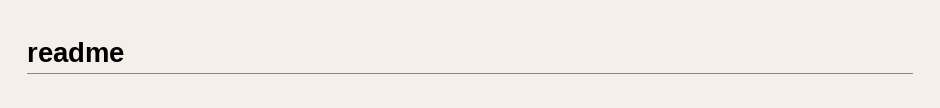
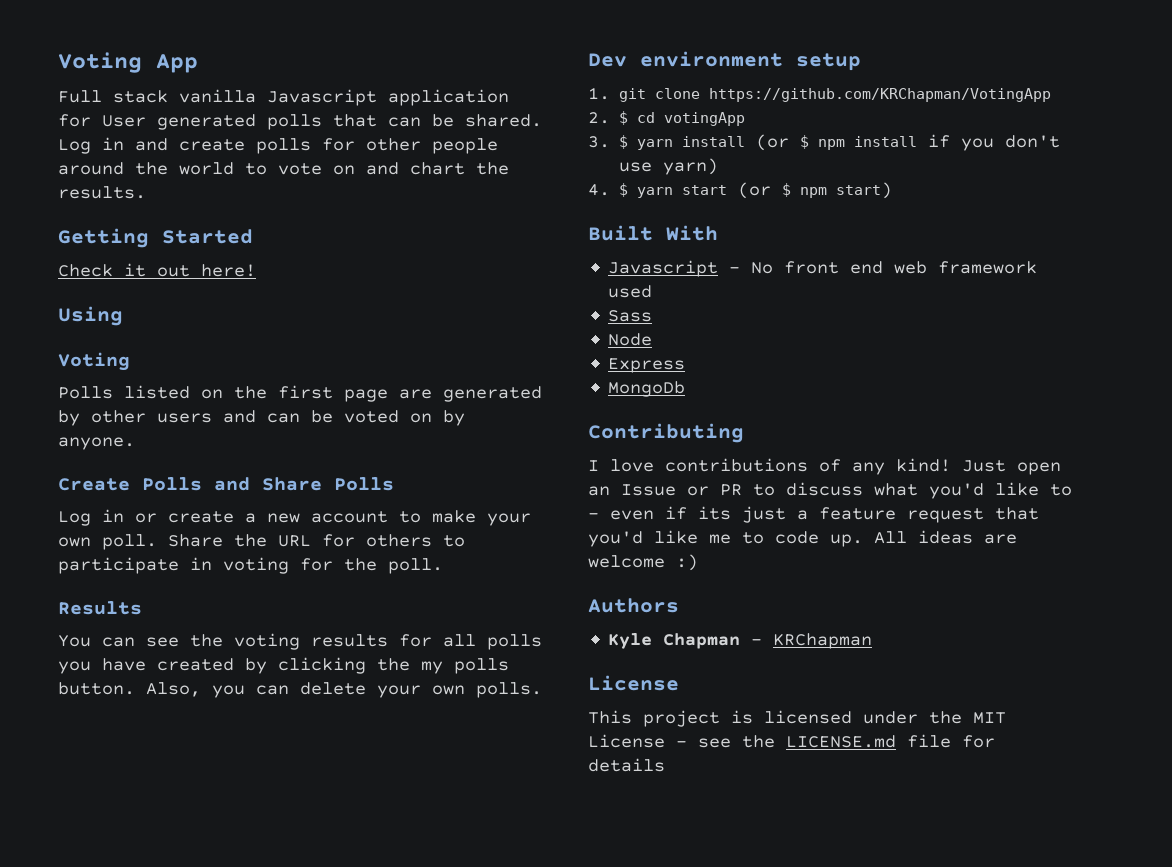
[27,42,124,62] readme -> [58,52,198,73] [58,89,509,106] [58,114,542,130] [58,137,498,154] [58,162,509,175] [58,186,146,199] [58,228,253,248] [58,263,256,277] [58,306,123,326] [58,352,130,371] [58,385,542,402] [58,410,465,426] [58,437,135,450] [58,477,394,491] [58,509,531,526] [58,534,465,550] [58,557,443,574] [58,601,142,615] [58,633,542,650] [58,657,509,674] [58,682,542,698] [588,51,861,71] [588,87,1052,102] [588,111,746,126] [588,134,1061,151] [619,158,719,175] [588,182,893,199] [588,225,718,241] [608,260,1038,277] [608,285,653,298] [608,310,653,322] [608,333,653,346] [608,358,686,373] [608,381,686,397] [588,423,744,443] [588,458,1061,475] [588,482,1072,499] [588,506,1039,523] [588,530,1017,547] [588,554,698,571] [588,598,679,613] [608,633,873,649] [588,675,679,691] [588,710,1006,727] [588,734,995,748] [588,758,665,772] Voting App // Full stack vanilla Javascript application for User generated polls that can be shared. Log in and create polls for other people around the world to vote on and chart the results. // Getting Started // Check it out here! // Using // Voting // Polls listed on the first page are generated by other users and can be voted on by anyone. // Create Polls and Share Polls // Log in or create a new account to make your own poll. Share the URL for others to participate in voting for the poll. // Results // You can see the voting results for all polls you have created by clicking the my polls button. Also, you can delete your own polls. // Dev environment setup // 1. git clone https://github.com/KRChapman/VotingApp // 2. $ cd votingApp // 3. $ yarn install (or $ npm install if you don't use yarn) // 4. $ yarn start (or $ npm start) // Built With // Javascript - No front end web framework used // Sass // Node // Express // MongoDb // Contributing // I love contributions of any kind! Just open an Issue or PR to discuss what you'd like to - even if its just a feature request that you'd like me to code up. All ideas are welcome :) // Authors // Kyle Chapman - KRChapman // License // This project is licensed under the MIT License - see the LICENSE.md file for details

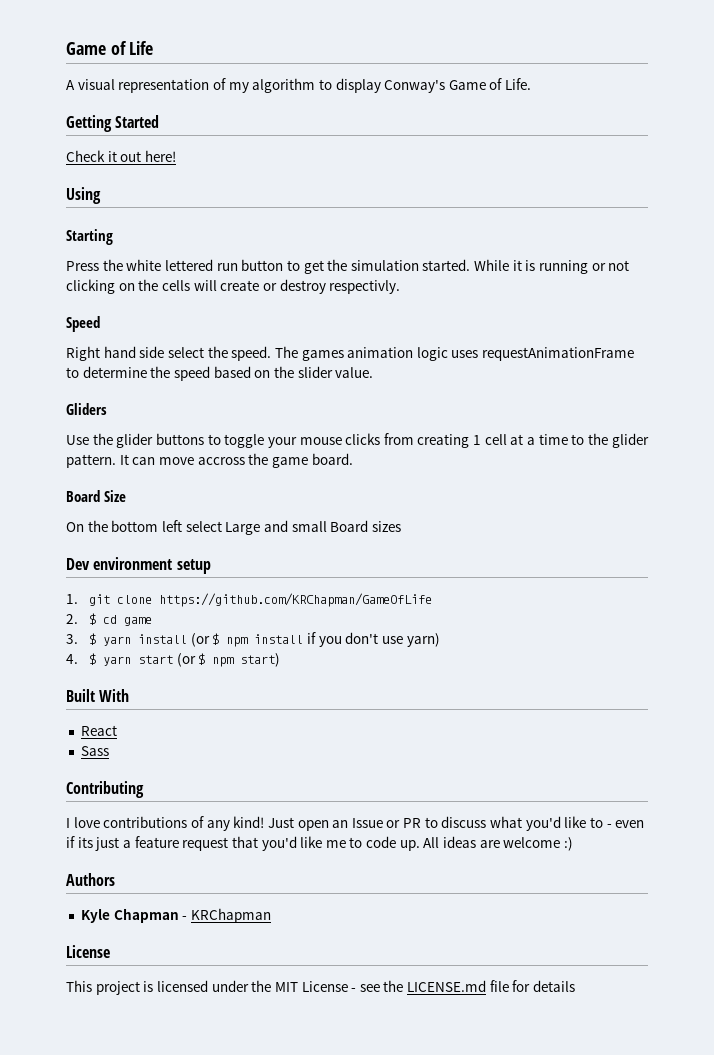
[58,52,198,73] [58,89,509,106] [58,114,542,130] [58,137,498,154] [58,162,509,175] [58,186,146,199] Voting App // Full stack vanilla Javascript application for User generated polls that can be shared. Log in and create polls for other people around the world to vote on and chart the results. -> [66,41,154,55] [66,78,532,93] Game of Life // A visual representation of my algorithm to display Conway's Game of Life.
[58,352,130,371] [58,385,542,402] [58,410,465,426] [58,437,135,450] [58,477,394,491] [58,509,531,526] [58,534,465,550] [58,557,443,574] [58,601,142,615] [58,633,542,650] [58,657,509,674] [58,682,542,698] Voting // Polls listed on the first page are generated by other users and can be voted on by anyone. // Create Polls and Share Polls // Log in or create a new account to make your own poll. Share the URL for others to participate in voting for the poll. // Results // You can see the voting results for all polls you have created by clicking the my polls button. Also, you can delete your own polls. -> [66,229,113,245] [66,259,630,274] [66,279,401,294] [66,316,100,332] [66,346,635,361] [66,366,374,381] [66,403,107,415] [66,433,649,448] [66,453,353,468] [66,490,127,502] [66,520,401,535] Starting // Press the white lettered run button to get the simulation started. While it is running or not clicking on the cells will create or destroy respectivly. // Speed // Right hand side select the speed. The games animation logic uses requestAnimationFrame to determine the speed based on the slider value. // Gliders // Use the glider buttons to toggle your mouse clicks from creating 1 cell at a time to the glider pattern. It can move accross the game board. // Board Size // On the bottom left select Large and small Board sizes
[709,88,1052,102] https://github.com/KRChapman/VotingApp -> [159,593,433,607] https://github.com/KRChapman/GameOfLife
[664,112,746,126] votingApp -> [124,617,153,626] game
[608,260,1038,277] [608,285,653,298] [608,310,653,322] [608,333,653,346] [608,358,686,373] [608,381,686,397] Javascript - No front end web framework used // Sass // Node // Express // MongoDb -> [80,725,117,736] [80,746,109,756] React // Sass

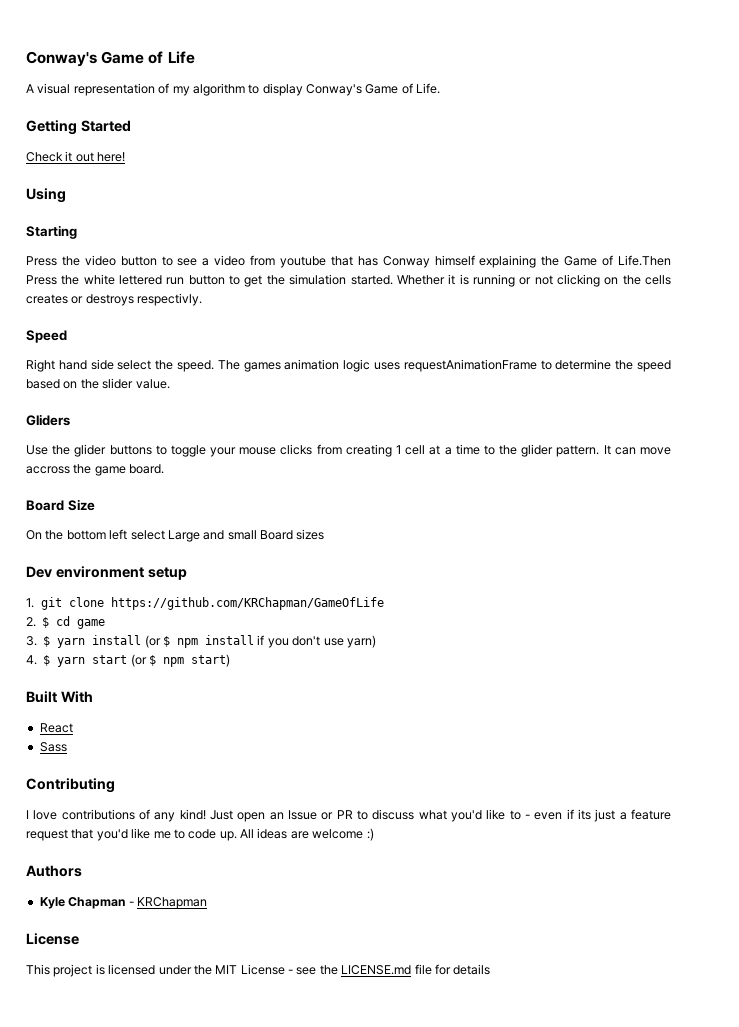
(66, 48) none -> [26,51,97,67] Conway's
(123, 265) none -> [84,255,672,268] [26,275,80,285] video button to see a video from youtube that has Conway himself explaining the Game of Life.Then Press the
[474,259,510,271] While -> [396,275,445,285] Whether
[193,279,326,294] will create or destroy -> [26,294,134,306] creates or destroys

